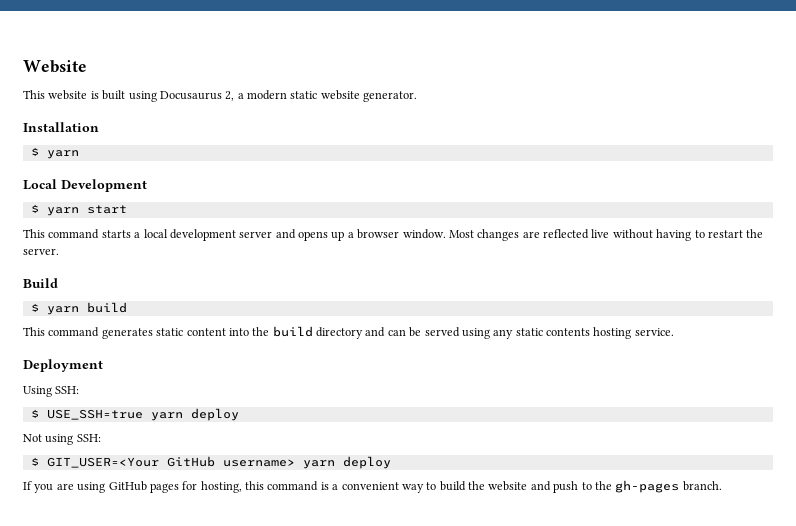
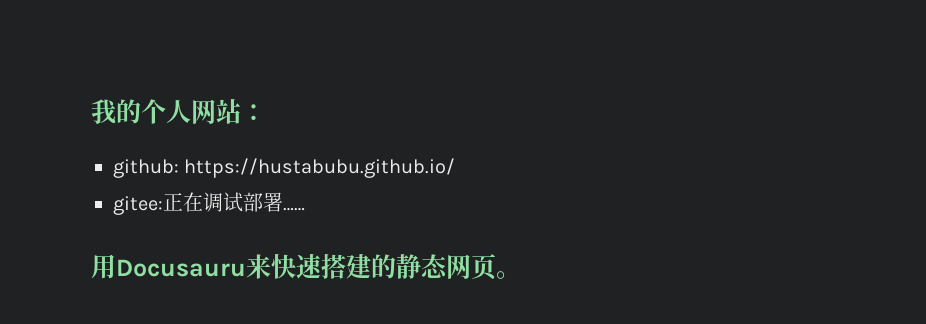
[23,60,87,73] [23,90,418,102] [23,122,99,132] [30,147,79,159] [23,179,147,192] [30,204,127,216] [23,229,764,241] [23,248,59,255] [23,278,58,288] [30,302,127,315] [23,326,674,339] [23,359,103,372] [23,386,80,397] [30,408,239,421] [23,434,101,445] [30,456,391,469] [23,480,722,493] Website // This website is built using Docusaurus 2, a modern static website generator. // Installation // $ yarn // Local Development // $ yarn start // This command starts a local development server and opens up a browser window. Most changes are reflected live without having to restart the server. // Build // $ yarn build // This command generates static content into the build directory and can be served using any static contents hosting service. // Deployment // Using SSH: // $ USE_SSH=true yarn deploy // Not using SSH: // $ GIT_USER=<Your GitHub username> yarn deploy // If you are using GitHub pages for hosting, this command is a convenient way to build the website and push to the gh-pages branch. -> [91,99,266,124] [113,158,456,178] [113,192,305,215] [91,253,521,280] 我的个人网站： // github: https://hustabubu.github.io/ // gitee:正在调试部署…… // 用Docusauru来快速搭建的静态网页。

